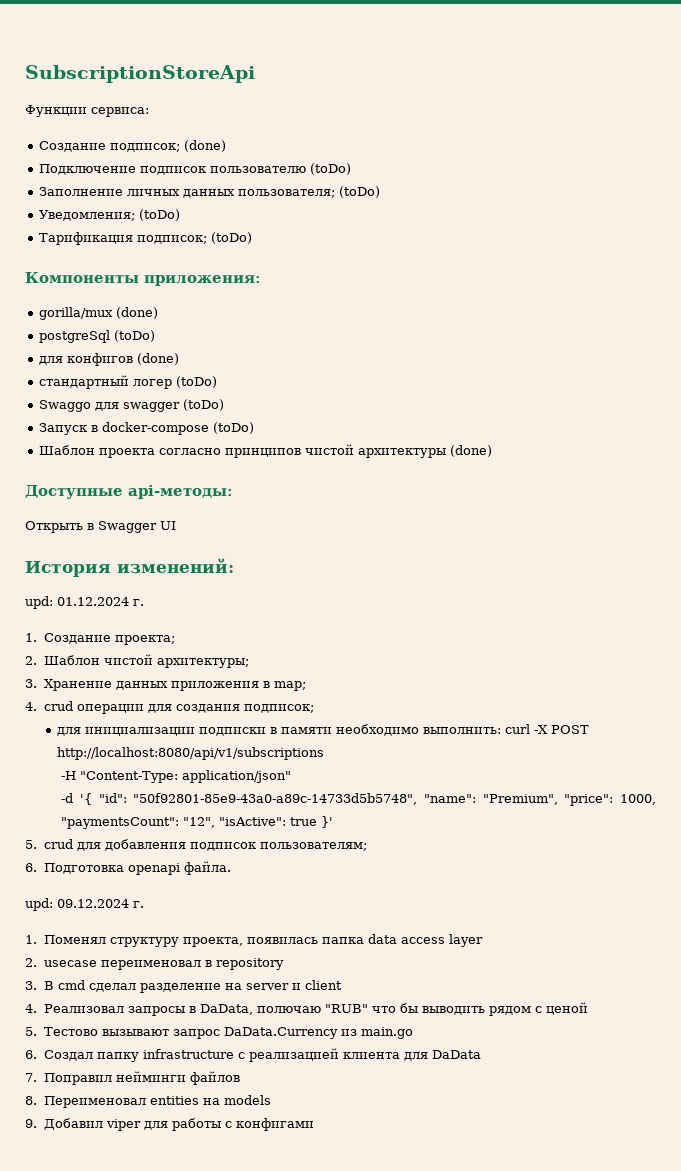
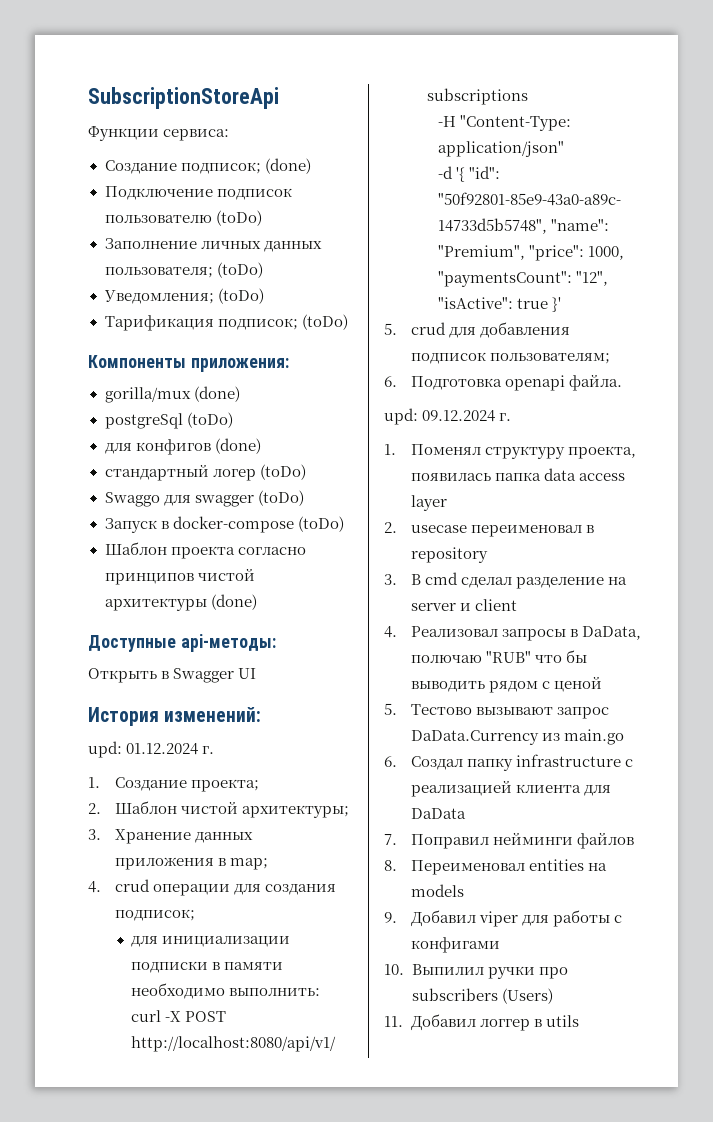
(314, 1124) none -> [384,964,568,979] [411,988,553,1004] [384,1014,579,1031] // 10. Выпилил ручки про subscribers (Users) // 11. Добавил логгер в utils

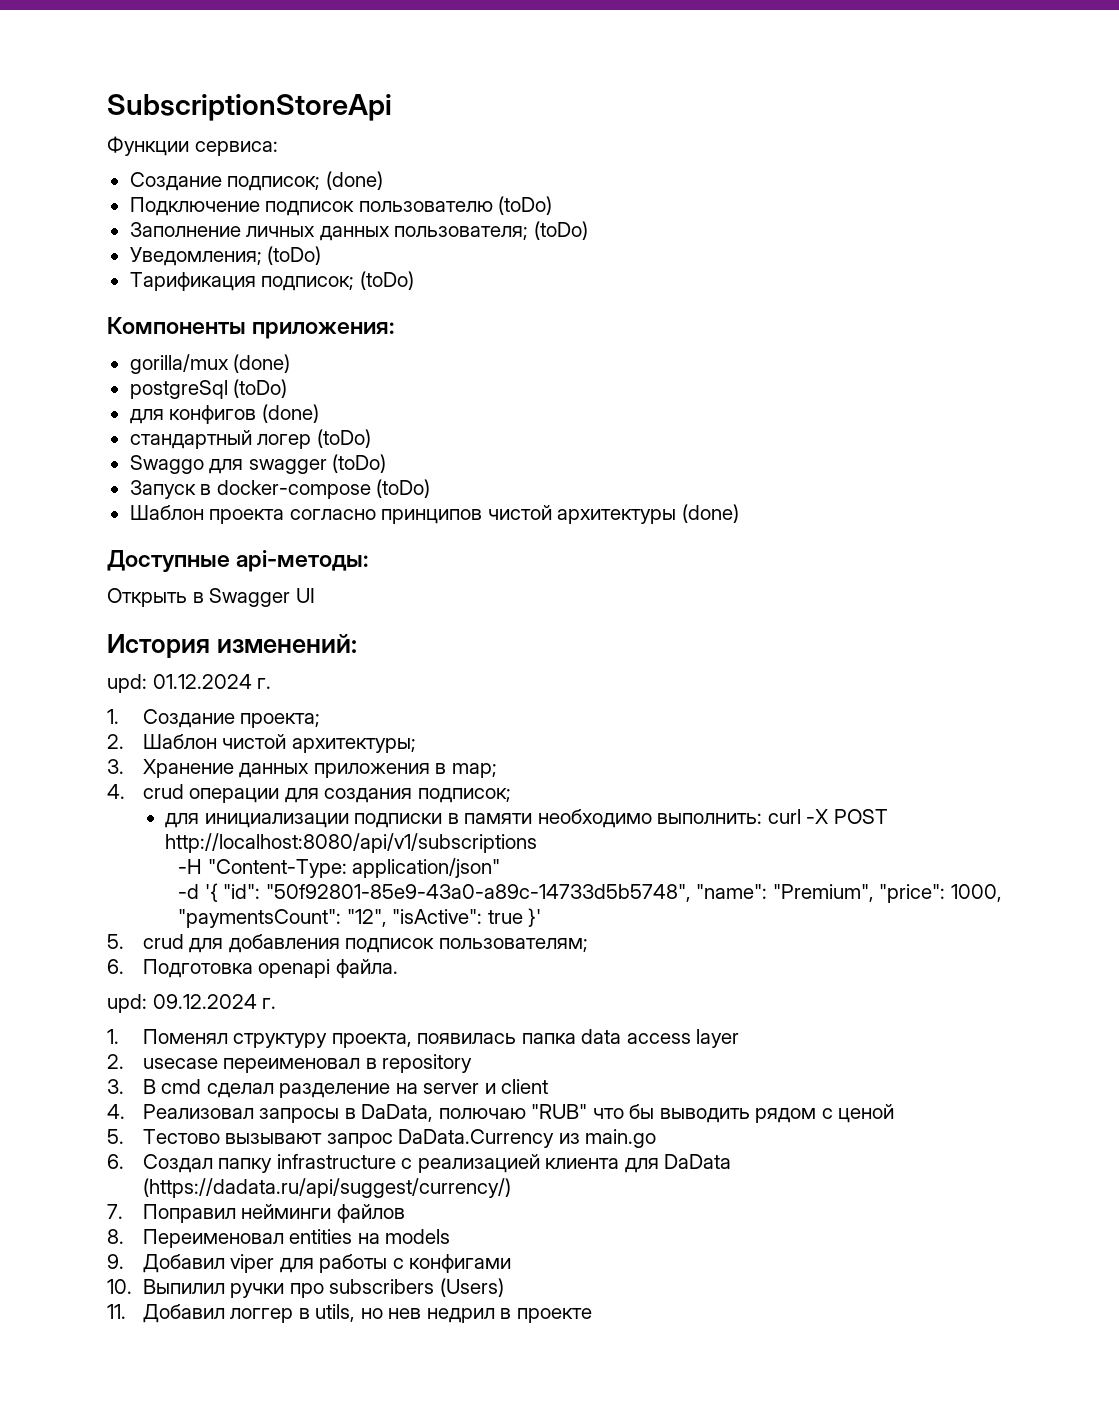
(466, 813) none -> [142,1178,511,1198] (https://dadata.ru/api/suggest/currency/)
[545,1015,579,1027] utils -> [315,1304,592,1323] utils, но нев недрил в проекте

